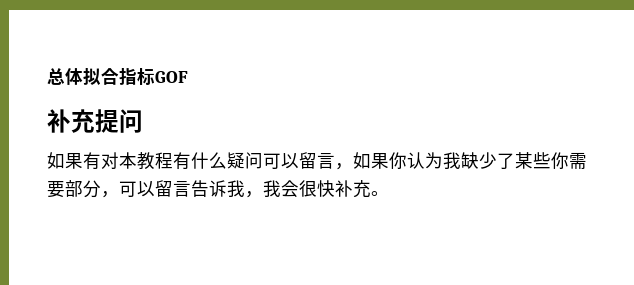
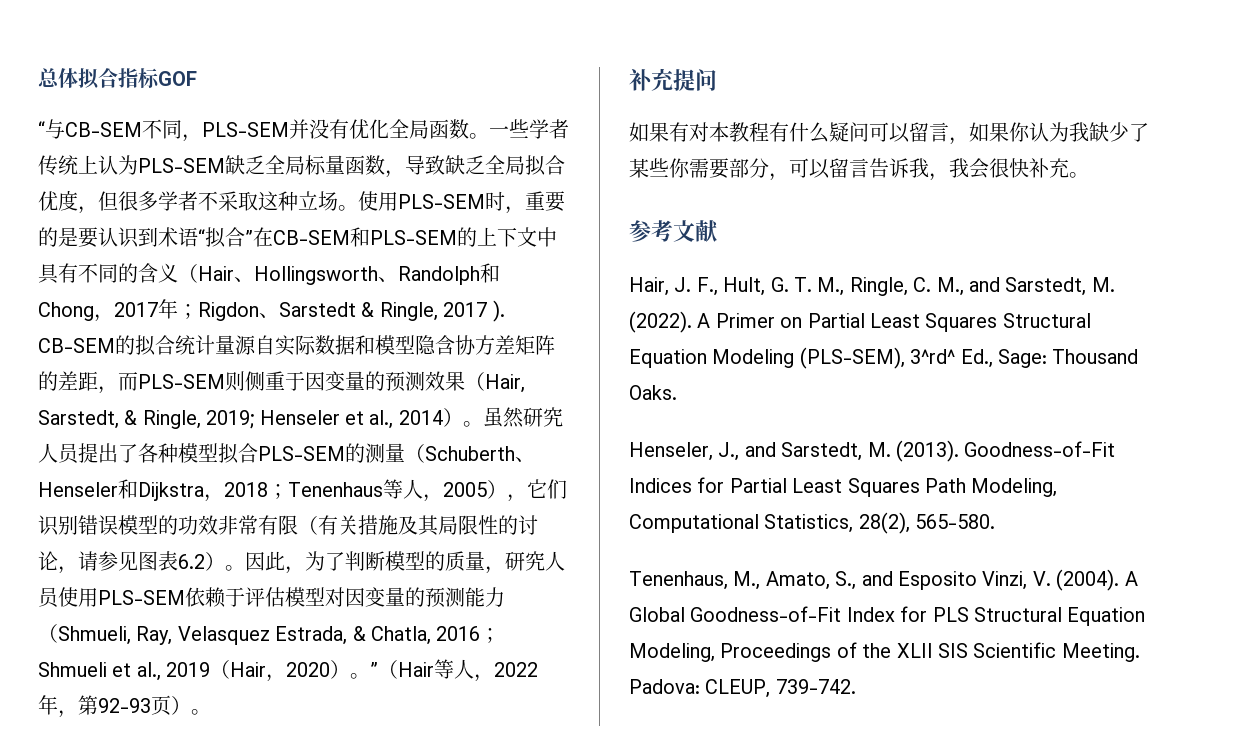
(188, 77) none -> [38,119,569,142] [38,155,565,178] [38,190,565,214] [38,227,557,248] [38,263,500,285] [38,299,505,322] [38,335,555,356] [38,371,525,394] [38,407,563,429] [38,443,535,464] [38,479,567,502] [38,515,538,536] [38,551,565,574] [38,587,505,608] [38,624,501,645] [38,659,539,682] [38,695,211,718] // “与CB-SEM不同，PLS-SEM并没有优化全局函数。一些学者传统上认为PLS-SEM缺乏全局标量函数，导致缺乏全局拟合优度，但很多学者不采取这种立场。使用PLS-SEM时，重要的是要认识到术语“拟合”在CB-SEM和PLS-SEM的上下文中具有不同的含义（Hair、Hollingsworth、Randolph和Chong，2017年；Rigdon、Sarstedt & Ringle, 2017 ). CB-SEM的拟合统计量源自实际数据和模型隐含协方差矩阵的差距，而PLS-SEM则侧重于因变量的预测效果（Hair, Sarstedt, & Ringle, 2019; Henseler et al., 2014）。虽然研究人员提出了各种模型拟合PLS-SEM的测量（Schuberth、Henseler和Dijkstra，2018；Tenenhaus等人，2005），它们识别错误模型的功效非常有限（有关措施及其局限性的讨论，请参见图表6.2）。因此，为了判断模型的质量，研究人员使用PLS-SEM依赖于评估模型对因变量的预测能力（Shmueli, Ray, Velasquez Estrada, & Chatla, 2016；Shmueli et al., 2019（Hair，2020）。”（Hair等人，2022年，第92-93页）。
(389, 193) none -> [629,220,719,242] [629,277,1115,296] [629,311,1091,333] [629,347,1139,369] [629,385,677,400] [629,440,1116,462] [629,477,1058,497] [629,512,996,534] [629,569,1138,591] [629,606,1146,626] [629,642,1140,662] [629,679,856,698] // 参考文献 // Hair, J. F., Hult, G. T. M., Ringle, C. M., and Sarstedt, M. (2022). A Primer on Partial Least Squares Structural Equation Modeling (PLS-SEM), 3^rd^ Ed., Sage: Thousand Oaks. // Henseler, J., and Sarstedt, M. (2013). Goodness-of-Fit Indices for Partial Least Squares Path Modeling, Computational Statistics, 28(2), 565-580. // Tenenhaus, M., Amato, S., and Esposito Vinzi, V. (2004). A Global Goodness-of-Fit Index for PLS Structural Equation Modeling, Proceedings of the XLII SIS Scientific Meeting. Padova: CLEUP, 739-742.

